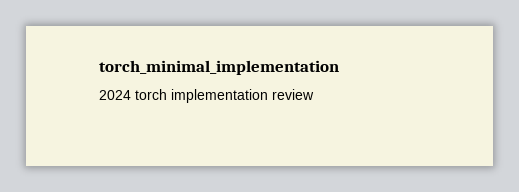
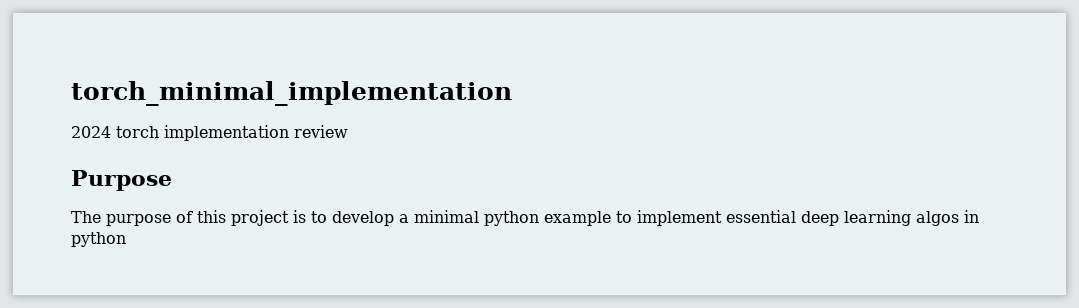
(314, 94) none -> [71,170,172,191] [71,210,979,226] [71,232,126,247] // Purpose // The purpose of this project is to develop a minimal python example to implement essential deep learning algos in python

